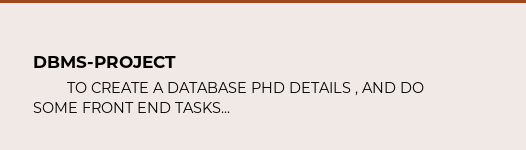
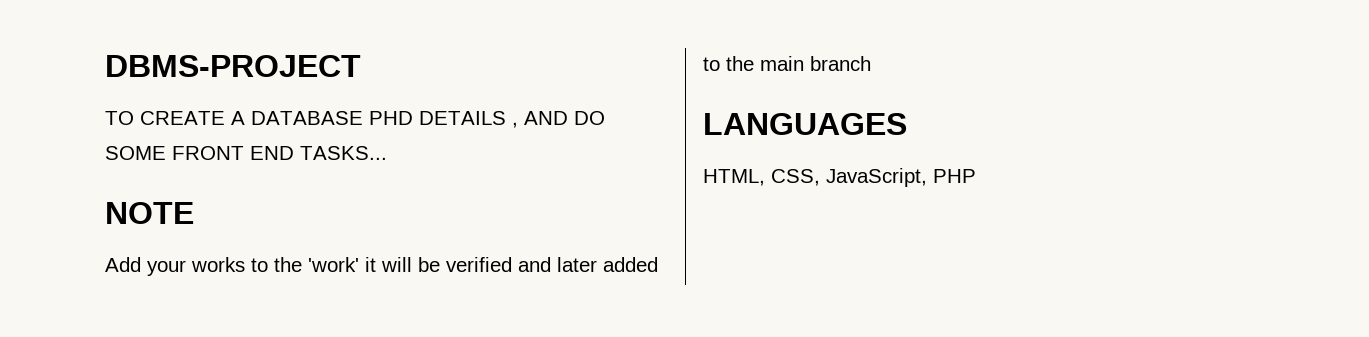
(230, 107) none -> [105,202,194,224] [105,257,658,276] [703,56,871,71] [703,113,907,135] [703,168,976,187] // NOTE // Add your works to the 'work' it will be verified and later added to the main branch // LANGUAGES // HTML, CSS, JavaScript, PHP

